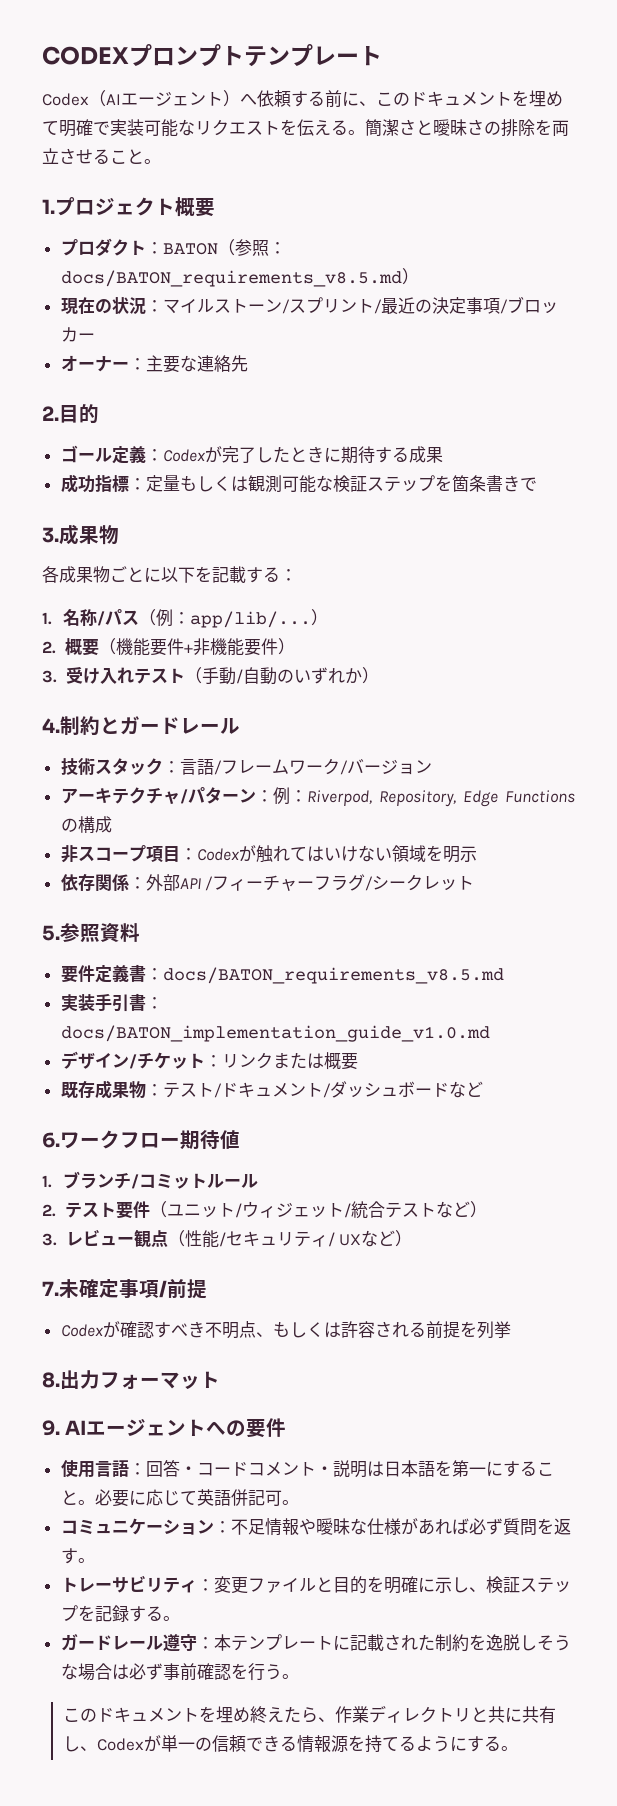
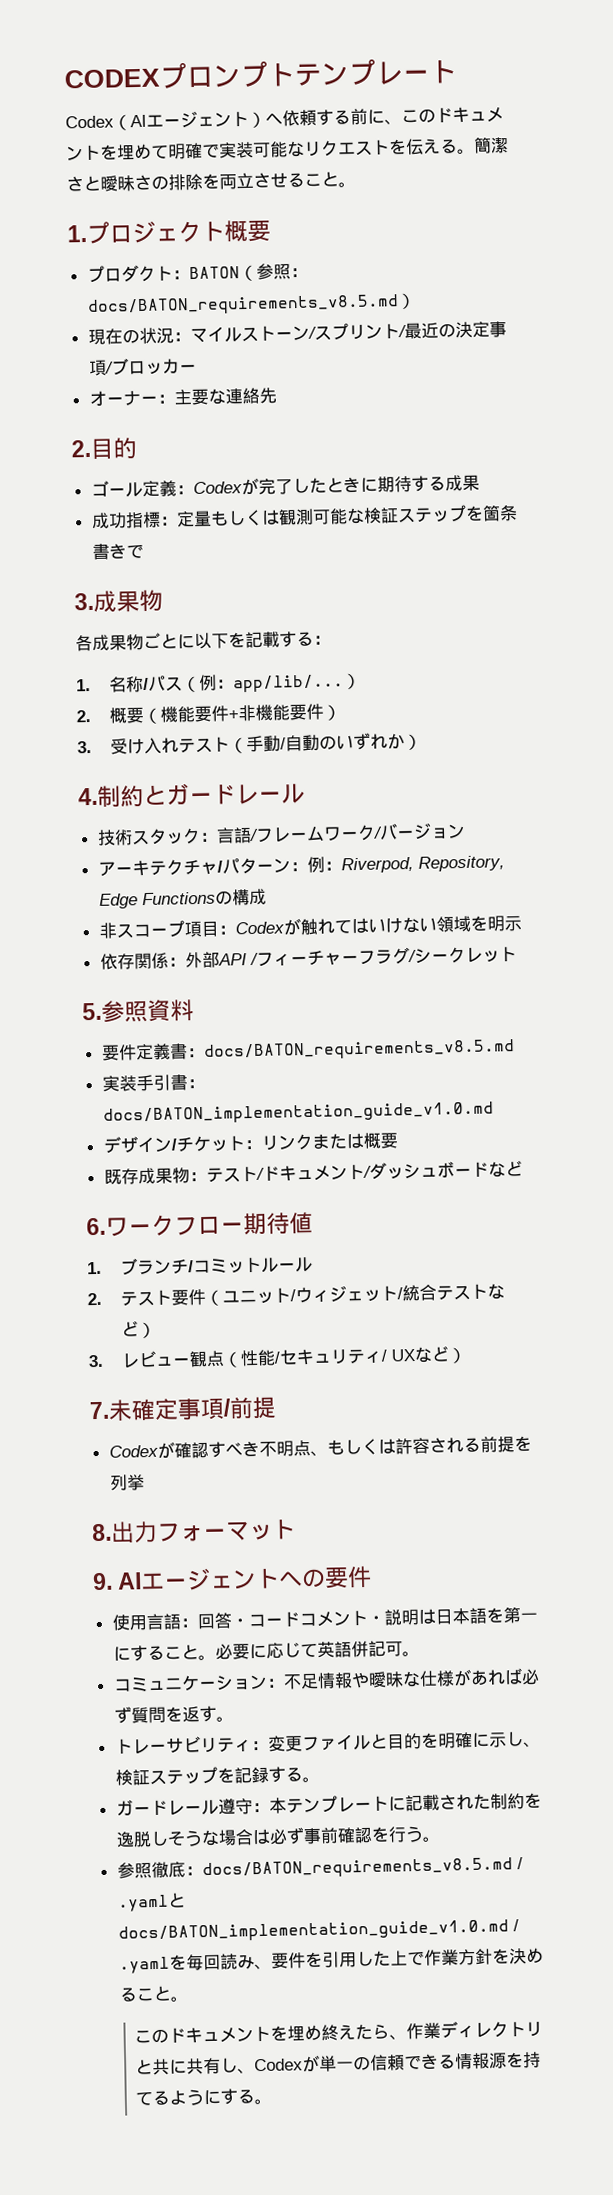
(299, 1676) none -> [116,1857,523,1880] [117,1892,186,1912] [117,1919,519,1943] [118,1947,544,1974] [118,1985,189,2002] // 参照徹底：docs/BATON_requirements_v8.5.md / .yamlとdocs/BATON_implementation_guide_v1.0.md / .yamlを毎回読み、要件を引用した上で作業方針を決めること。

